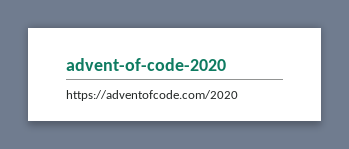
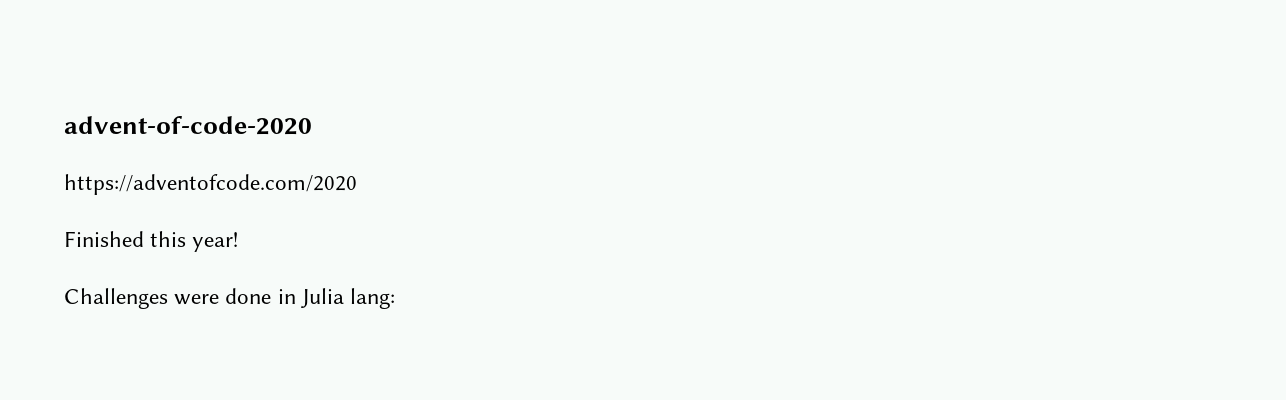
(238, 95) none -> [64,231,239,252] [64,288,396,309] // Finished this year! // Challenges were done in Julia lang:

